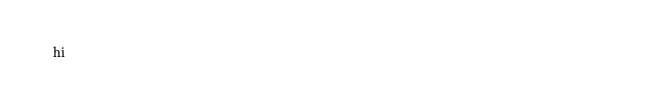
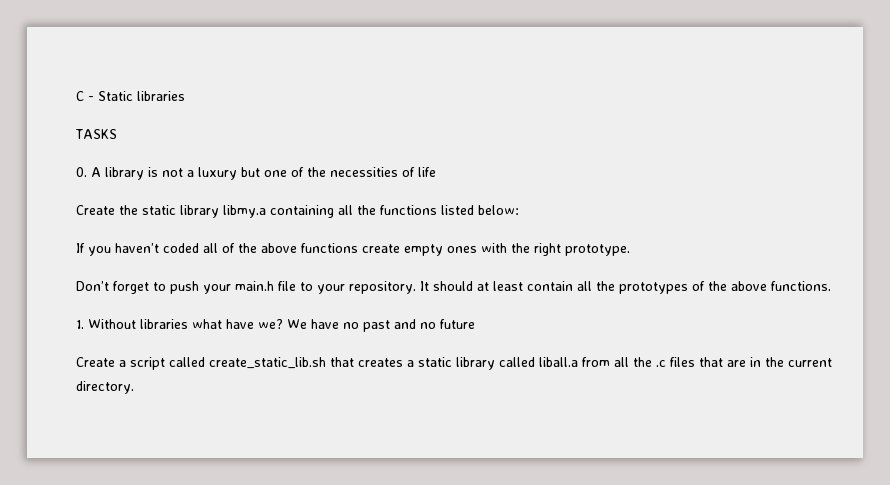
[53,46,65,57] hi -> [76,91,185,101] [75,129,117,139] [76,167,436,180] [76,205,519,218] [76,243,630,256] [76,281,831,294] [76,319,475,332] [76,357,832,370] [76,381,134,394] C - Static libraries // TASKS // 0. A library is not a luxury but one of the necessities of life // Create the static library libmy.a containing all the functions listed below: // If you haven’t coded all of the above functions create empty ones with the right prototype. // Don’t forget to push your main.h file to your repository. It should at least contain all the prototypes of the above functions. // 1. Without libraries what have we? We have no past and no future // Create a script called create_static_lib.sh that creates a static library called liball.a from all the .c files that are in the current directory.

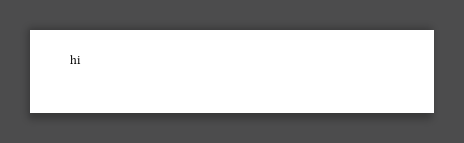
[76,91,185,101] [75,129,117,139] [76,167,436,180] [76,205,519,218] [76,243,630,256] [76,281,831,294] [76,319,475,332] [76,357,832,370] [76,381,134,394] C - Static libraries // TASKS // 0. A library is not a luxury but one of the necessities of life // Create the static library libmy.a containing all the functions listed below: // If you haven’t coded all of the above functions create empty ones with the right prototype. // Don’t forget to push your main.h file to your repository. It should at least contain all the prototypes of the above functions. // 1. Without libraries what have we? We have no past and no future // Create a script called create_static_lib.sh that creates a static library called liball.a from all the .c files that are in the current directory. -> [70,55,81,64] hi

